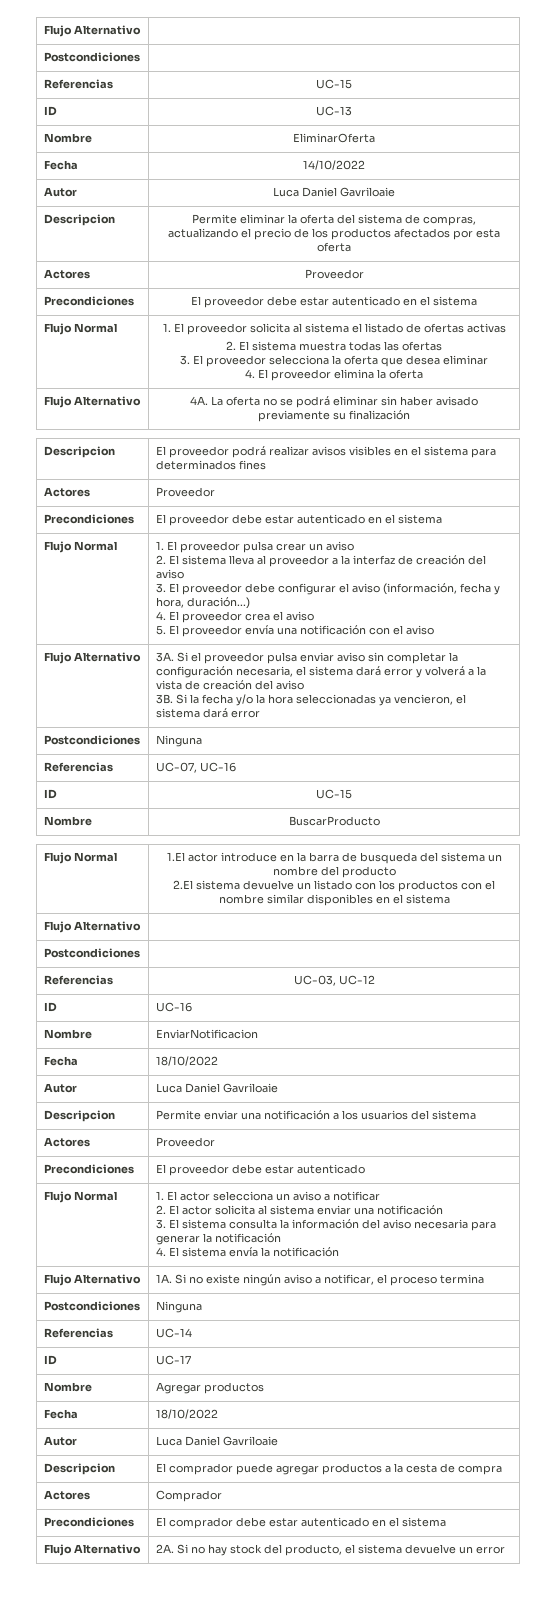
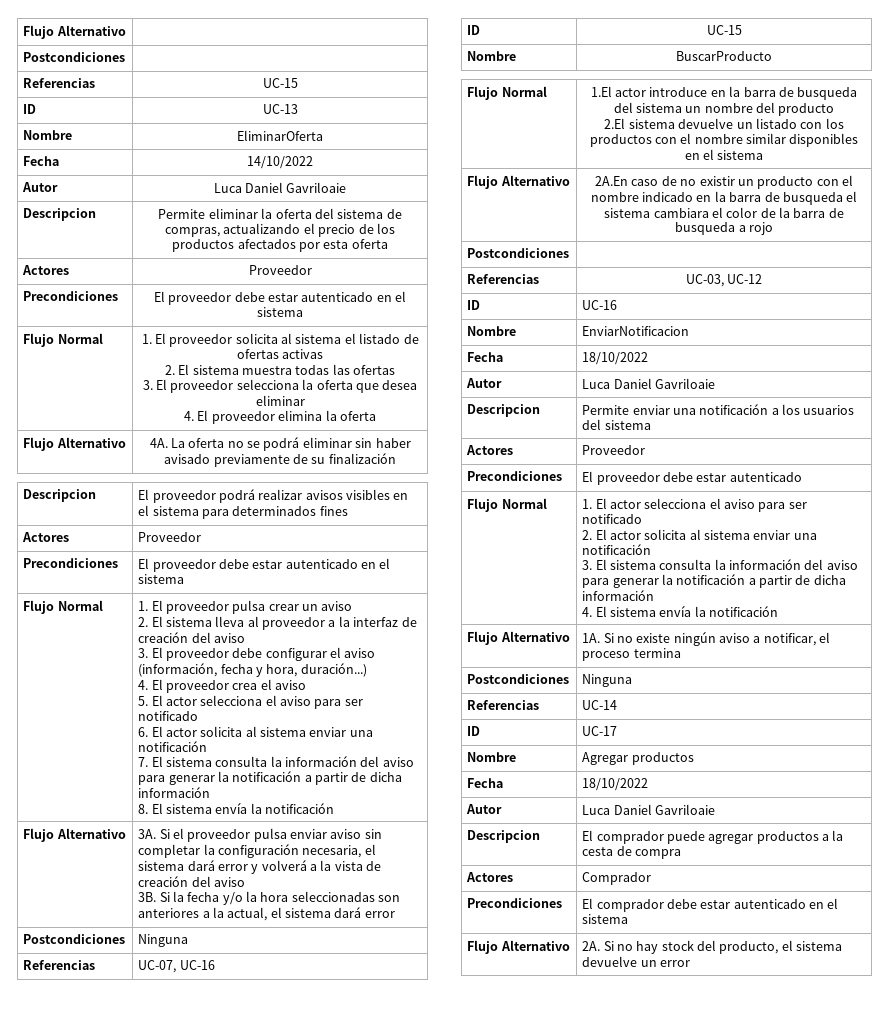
(330, 416) none -> [293,454,308,464] de
[181,625,434,637] proveedor envía una notificación con el aviso -> [165,695,363,709] [138,711,199,721] [138,726,373,737] [138,741,208,752] [138,756,414,767] [138,771,402,785] [138,787,211,798] [138,802,335,814] actor selecciona el aviso para ser notificado // 6. El actor solicita al sistema enviar una notificación // 7. El sistema consulta la información del aviso para generar la notificación a partir de dicha información // 8. El sistema envía la notificación
[378,694,453,706] ya vencieron, -> [378,895,401,902] [138,907,268,921] son anteriores a la actual,
(141, 926) none -> [595,175,853,189] [590,191,858,205] [604,207,844,218] [675,222,773,235] 2A.En caso de no existir un producto con el nombre indicado en la barra de busqueda el sistema cambiara el color de la barra de busqueda a rojo
[275,1191,380,1201] un aviso a notificar -> [709,498,807,512] [582,514,643,524] el aviso para ser notificado
[413,1219,496,1231] [155,1233,281,1245] necesaria para generar la notificación -> [582,574,846,588] [582,590,655,601] para generar la notificación a partir de dicha información

